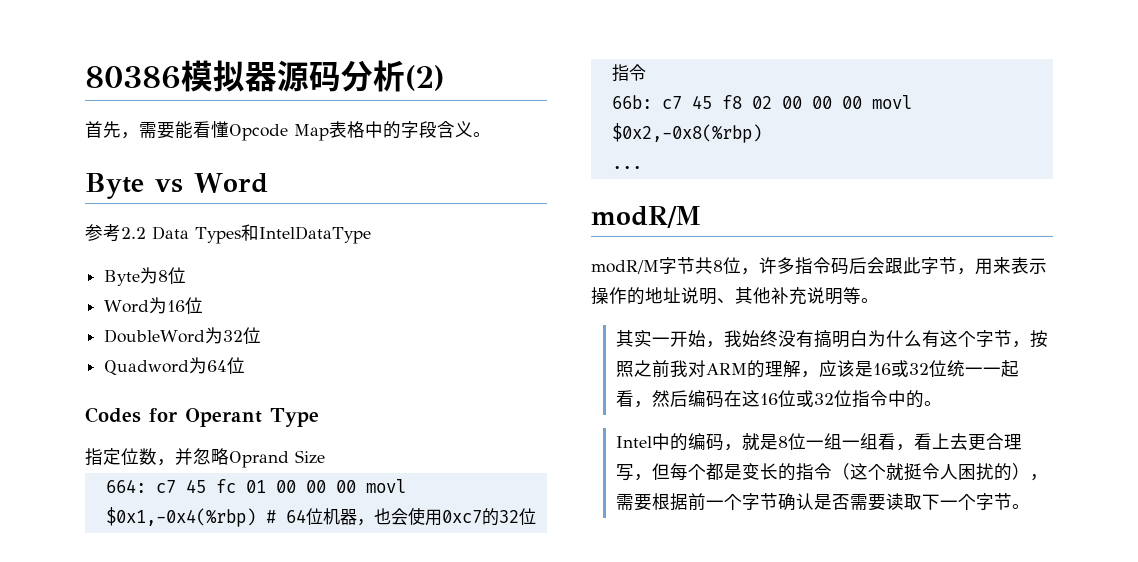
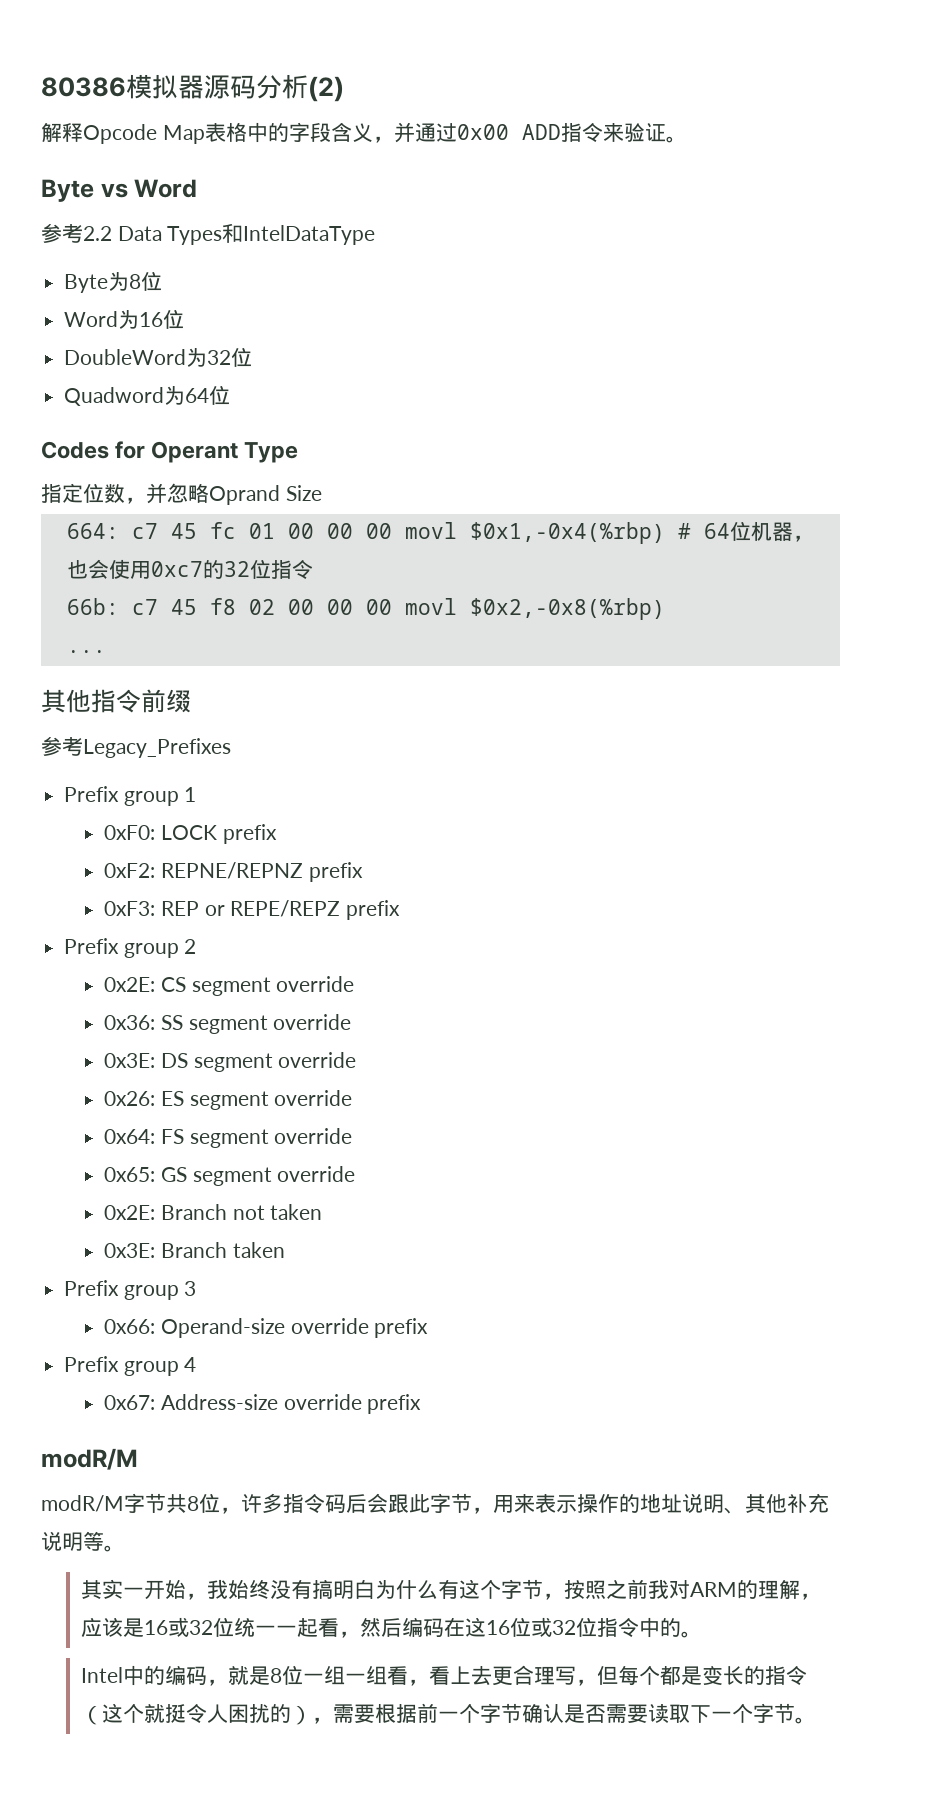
[85,121,229,139] 首先，需要能看懂 -> [41,122,83,142] 解释
(473, 129) none -> [372,122,666,143] ，并通过0x00 ADD指令来验证
(642, 167) none -> [41,689,191,713] [41,736,231,758] [64,786,197,806] [104,824,277,844] [104,862,363,882] [104,900,400,920] [64,938,197,958] [104,976,355,996] [104,1014,352,1034] [104,1052,357,1072] [104,1090,353,1110] [104,1128,353,1148] [104,1166,356,1186] [104,1204,323,1220] [104,1242,285,1258] [64,1280,197,1300] [104,1318,429,1338] [64,1356,197,1376] [104,1394,422,1414] // 其他指令前缀 // 参考Legacy_Prefixes // Prefix group 1 // 0xF0: LOCK prefix // 0xF2: REPNE/REPNZ prefix // 0xF3: REP or REPE/REPZ prefix // Prefix group 2 // 0x2E: CS segment override // 0x36: SS segment override // 0x3E: DS segment override // 0x26: ES segment override // 0x64: FS segment override // 0x65: GS segment override // 0x2E: Branch not taken // 0x3E: Branch taken // Prefix group 3 // 0x66: Operand-size override prefix // Prefix group 4 // 0x67: Address-size override prefix

